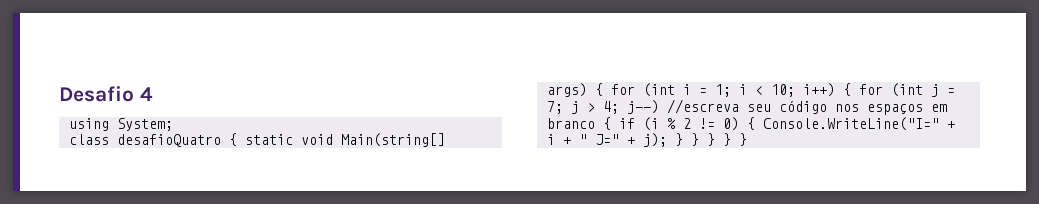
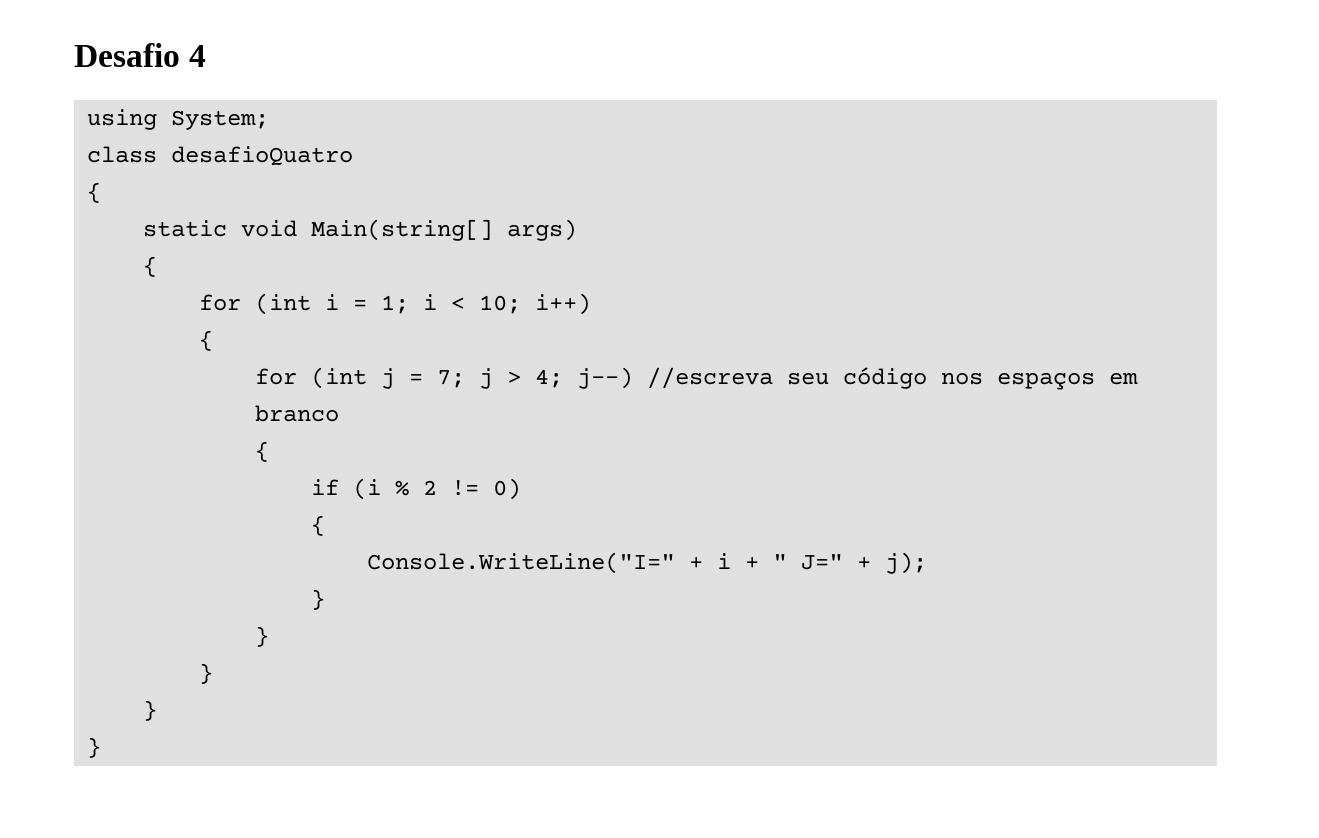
[228,133,237,146] { -> [86,182,101,203] // { //
[594,83,603,96] { -> [142,256,157,277] // { //
[842,83,851,96] { -> [198,330,213,351] // { //
[602,117,611,130] { -> [254,441,269,462] // { //
[746,117,755,130] { -> [310,515,325,536] // { //
[674,133,731,146] } } } } -> [310,589,325,610] [254,626,269,647] [198,663,213,684] [142,700,157,721] // } // } // } // } //

